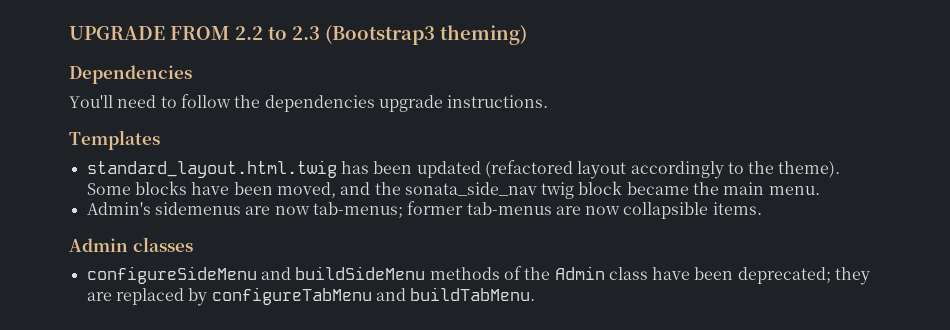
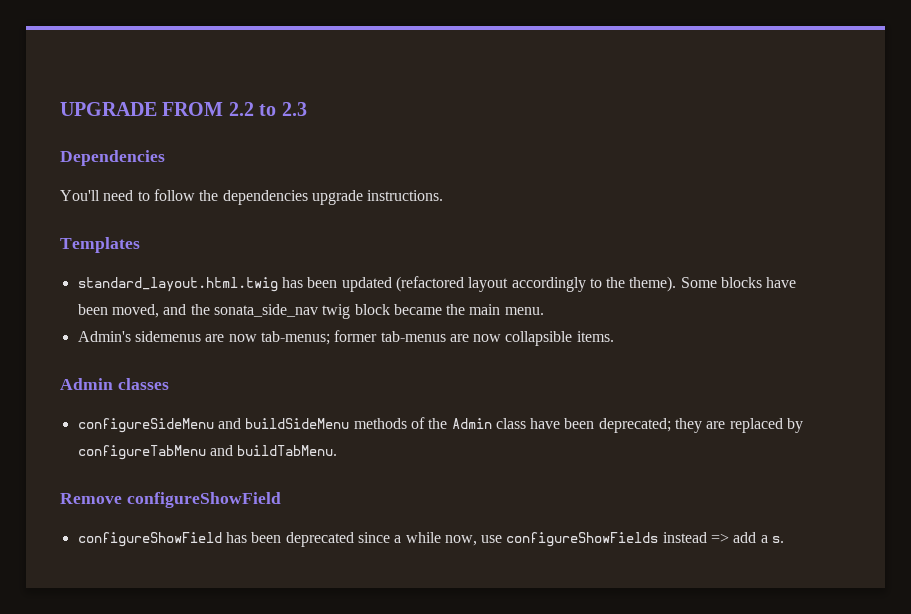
[325,25,527,45] (Bootstrap3 theming) -> (307, 109) none
(536, 294) none -> [60,492,281,508] [77,532,785,547] // Remove configureShowField // configureShowField has been deprecated since a while now, use configureShowFields instead => add a s.

